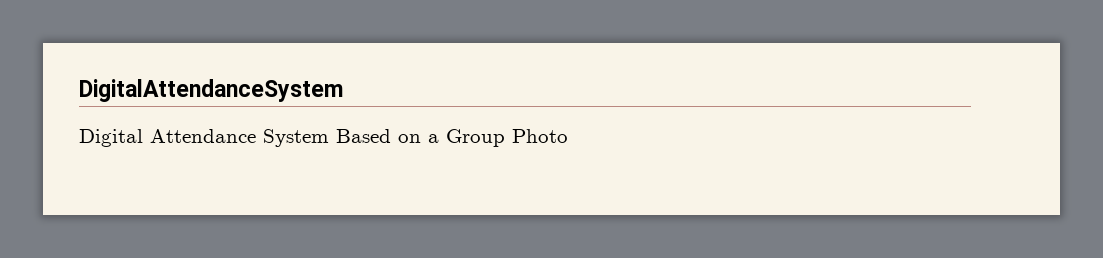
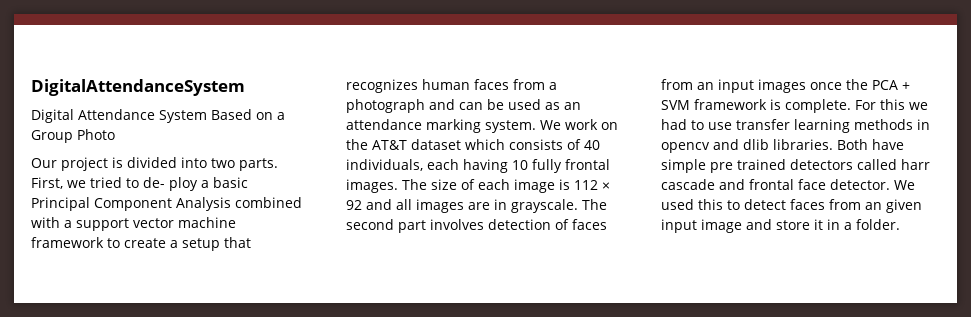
(568, 136) none -> [31,157,278,171] [31,177,248,191] [31,197,302,211] [31,217,236,231] [31,237,251,251] [346,79,557,93] [346,99,581,113] [346,119,618,133] [346,139,600,150] [346,159,610,173] [346,179,610,193] [346,199,607,213] [346,219,607,233] [661,79,910,93] [661,99,928,113] [661,119,930,133] [661,139,904,153] [661,159,930,173] [661,179,915,190] [661,199,922,213] [661,219,900,233] // Our project is divided into two parts. First, we tried to de- ploy a basic Principal Component Analysis combined with a support vector machine framework to create a setup that recognizes human faces from a photograph and can be used as an attendance marking system. We work on the AT&T dataset which consists of 40 individuals, each having 10 fully frontal images. The size of each image is 112 × 92 and all images are in grayscale. The second part involves detection of faces from an input images once the PCA + SVM framework is complete. For this we had to use transfer learning methods in opencv and dlib libraries. Both have simple pre trained detectors called harr cascade and frontal face detector. We used this to detect faces from an given input image and store it in a folder.

